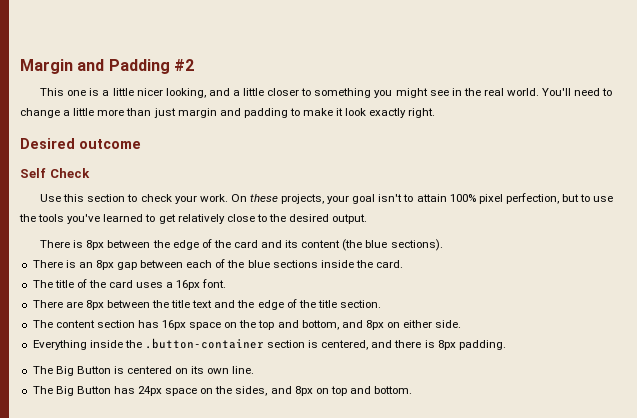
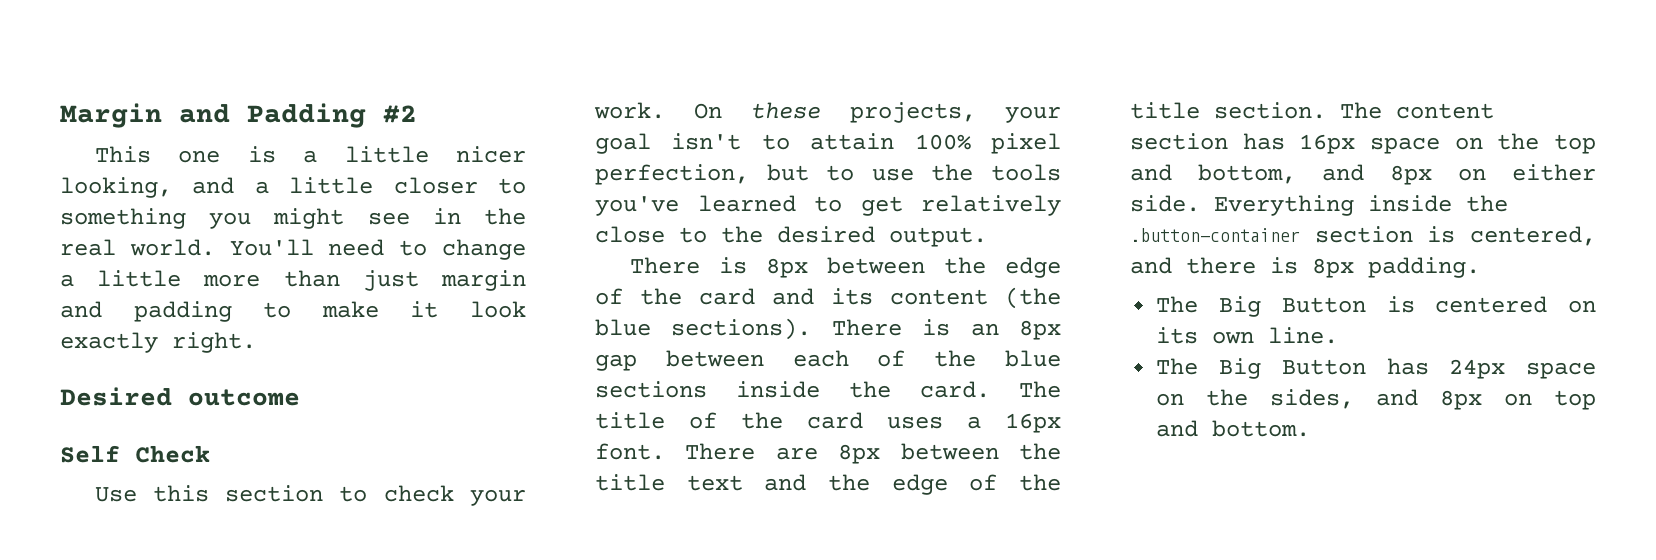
(443, 245) // -> (812, 329) none
(404, 264) // -> (990, 389) none
(227, 283) // -> (665, 451) none
(382, 304) // -> (1326, 110) none
(462, 324) // -> (1200, 203) none

